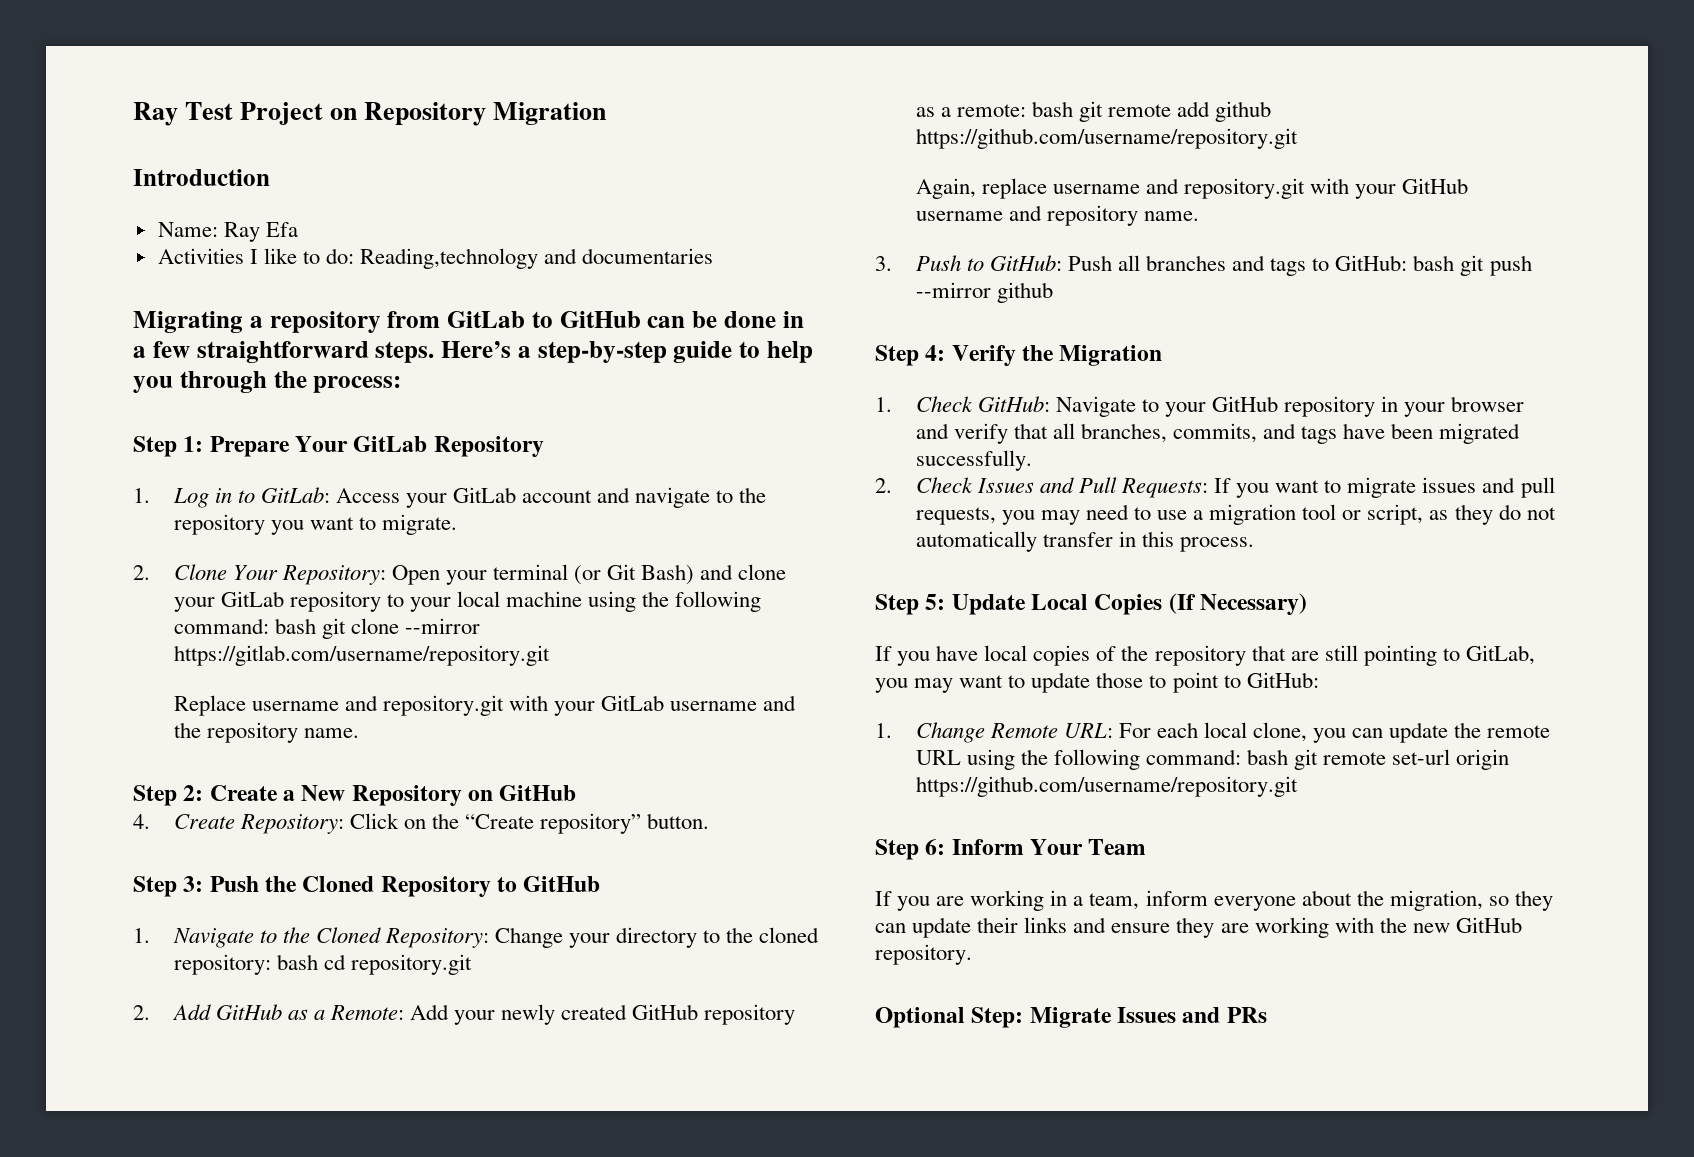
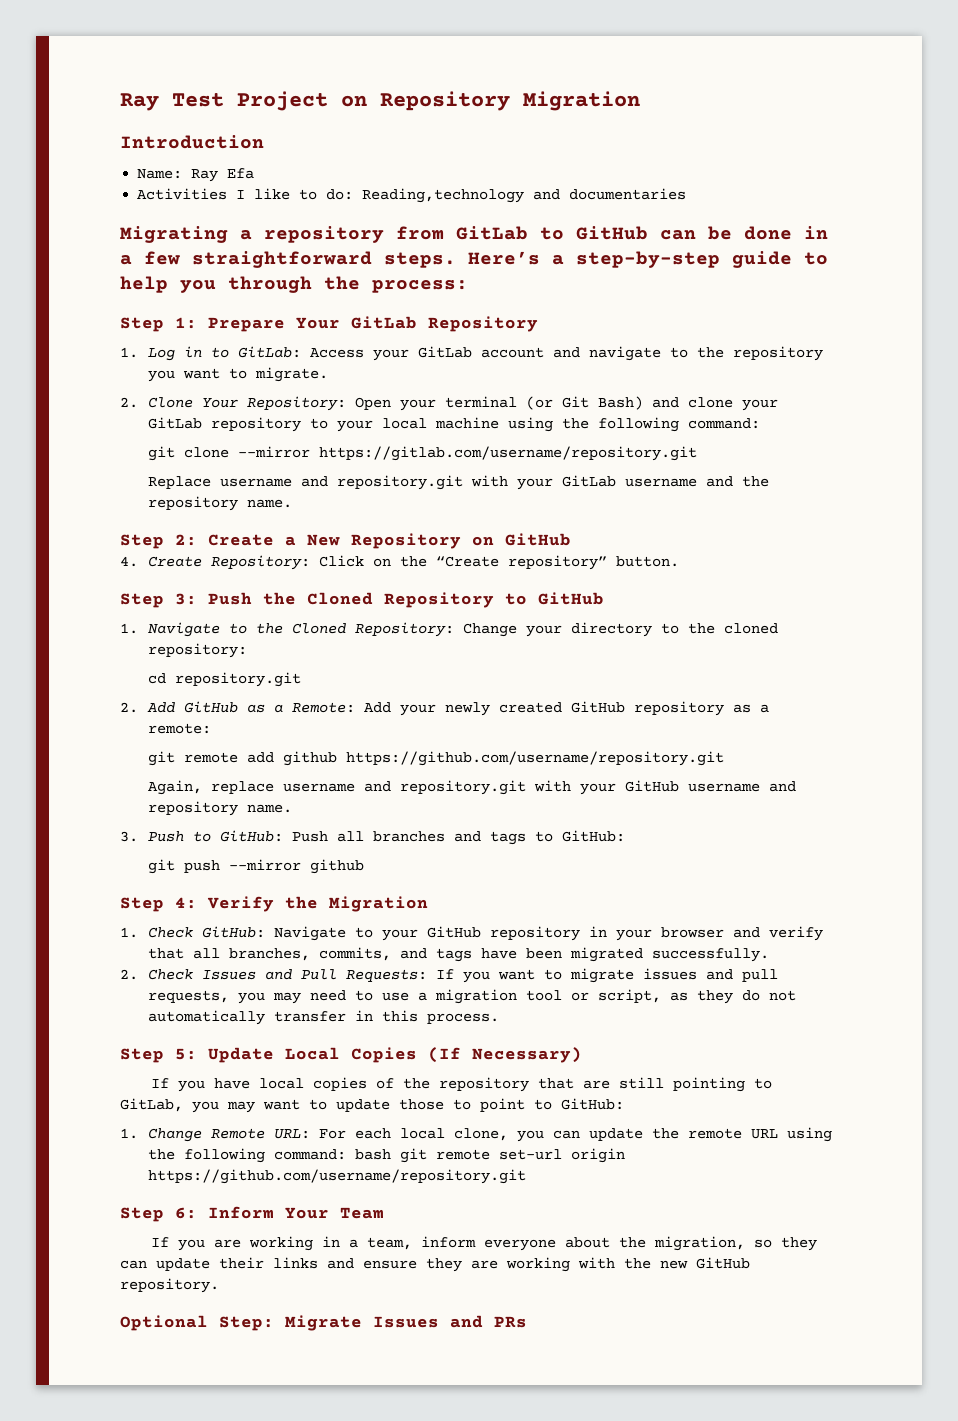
[274,618,316,634] bash -> (761, 423) //
[276,954,318,970] bash -> (248, 650) //
[1031,101,1073,117] bash -> (212, 728) //
[1413,255,1455,271] bash -> (626, 836) //

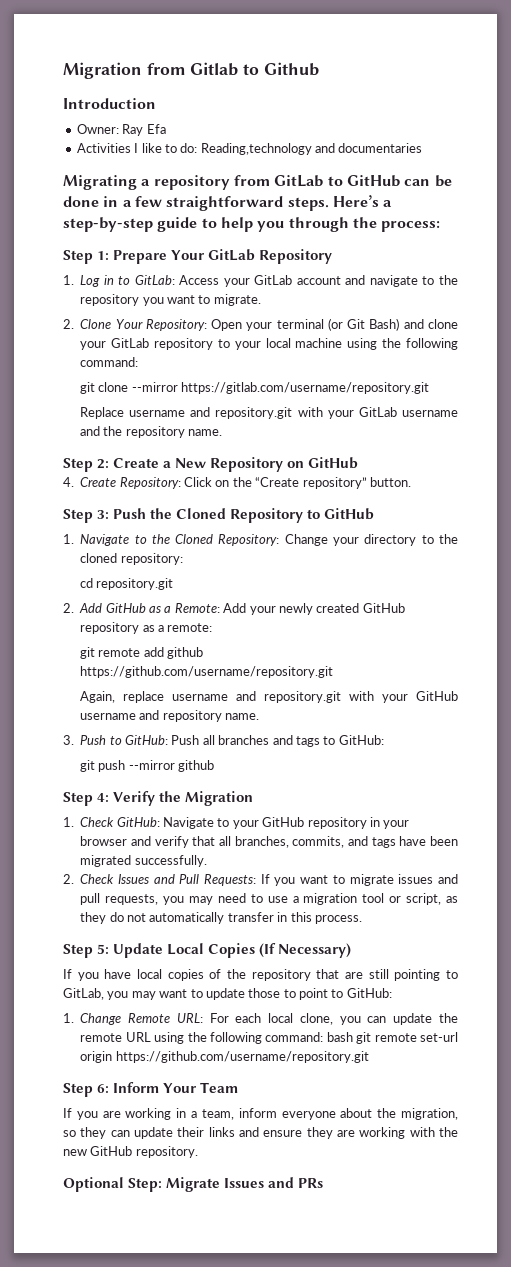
[120,91,640,111] Ray Test Project on Repository Migration -> [63,62,319,79] Migration from Gitlab to Github
[137,169,183,179] Name: -> [76,124,119,134] Owner:

